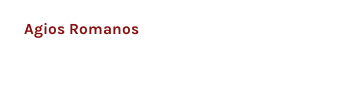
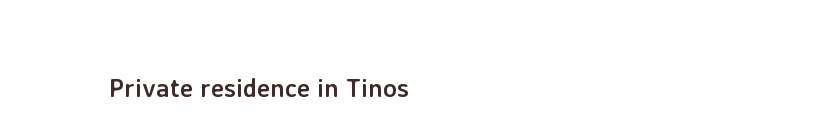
[24,22,140,38] Agios Romanos -> [109,78,409,97] Private residence in Tinos

